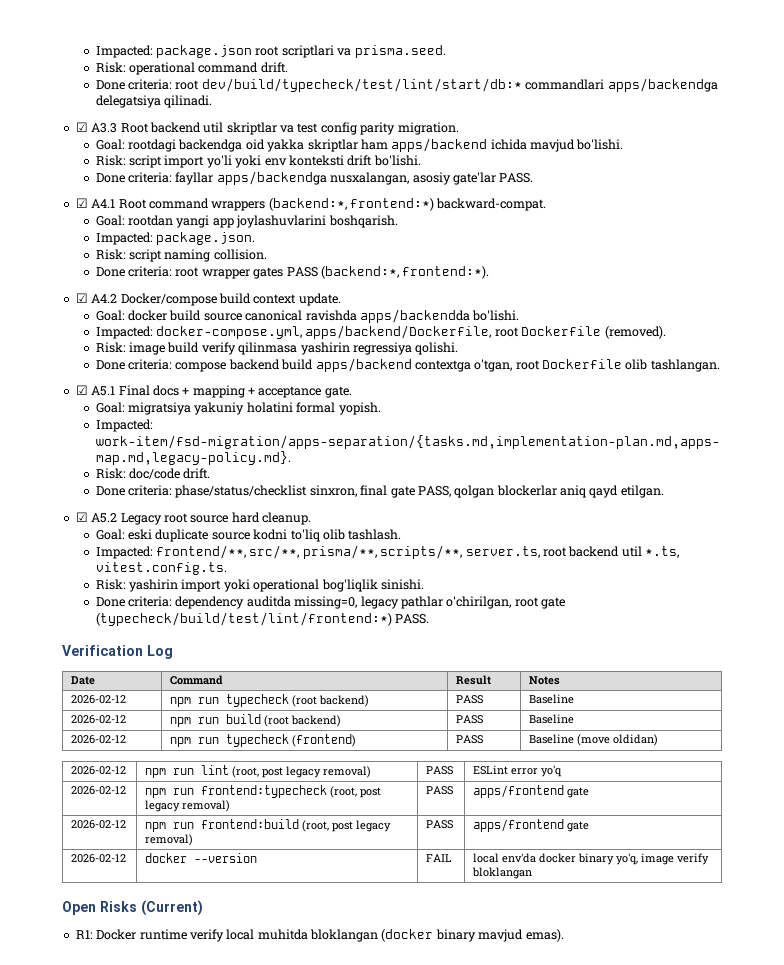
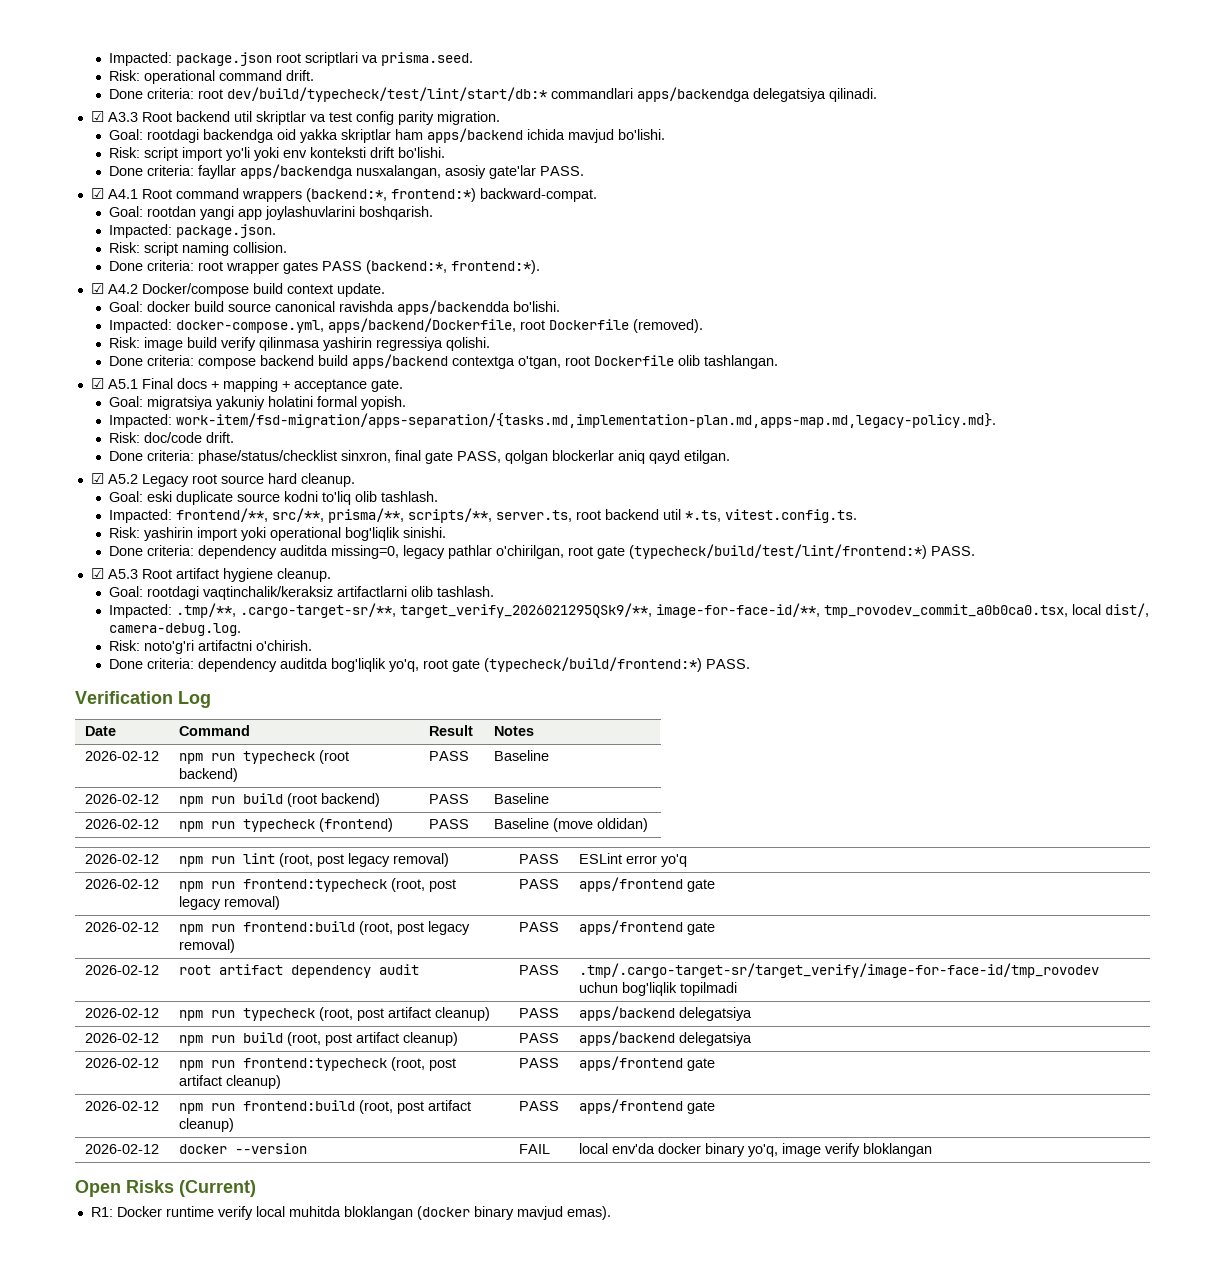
(430, 619) none -> [90,568,331,582] [109,586,495,600] [109,603,1150,618] [109,623,242,636] [109,640,313,654] [109,657,751,672] // ☑ A5.3 Root artifact hygiene cleanup. // Goal: rootdagi vaqtinchalik/keraksiz artifactlarni olib tashlash. // Impacted: .tmp/**, .cargo-target-sr/**, target_verify_2026021295QSk9/**, image-for-face-id/**, tmp_rovodev_commit_a0b0ca0.tsx, local dist/, camera-debug.log. // Risk: noto'g'ri artifactni o'chirish. // Done criteria: dependency auditda bog'liqlik yo'q, root gate (typecheck/build/frontend:*) PASS.
(590, 826) none -> [84,965,159,975] [178,964,419,978] [518,965,559,975] [578,963,1099,978] [578,982,737,996] [84,1008,159,1018] [178,1007,490,1021] [518,1008,559,1018] [578,1006,752,1021] [84,1033,159,1043] [178,1032,458,1046] [518,1033,559,1043] [578,1031,752,1046] [84,1058,159,1068] [178,1057,456,1071] [178,1075,281,1089] [518,1058,559,1068] [578,1056,715,1071] [84,1101,159,1111] [178,1100,471,1114] [178,1118,234,1132] [518,1101,559,1111] [578,1099,715,1114] // 2026-02-12 | root artifact dependency audit | PASS | .tmp/.cargo-target-sr/target_verify/image-for-face-id/tmp_rovodev uchun bog'liqlik topilmadi // 2026-02-12 | npm run typecheck (root, post artifact cleanup) | PASS | apps/backend delegatsiya // 2026-02-12 | npm run build (root, post artifact cleanup) | PASS | apps/backend delegatsiya // 2026-02-12 | npm run frontend:typecheck (root, post artifact cleanup) | PASS | apps/frontend gate // 2026-02-12 | npm run frontend:build (root, post artifact cleanup) | PASS | apps/frontend gate

